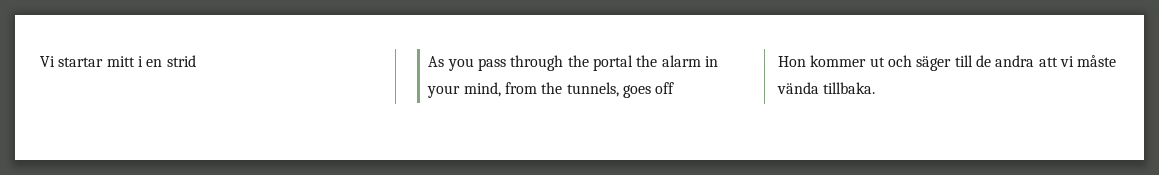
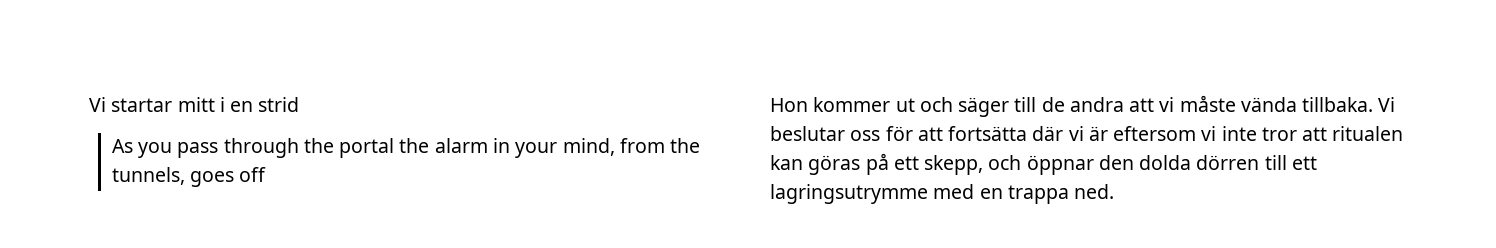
(876, 88) none -> [1378,97,1396,112] [770,126,1404,141] [770,153,1317,175] [770,184,1115,204] Vi beslutar oss för att fortsätta där vi är eftersom vi inte tror att ritualen kan göras på ett skepp, och öppnar den dolda dörren till ett lagringsutrymme med en trappa ned.

